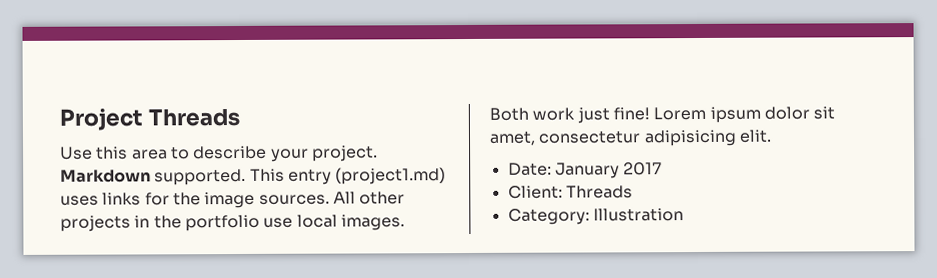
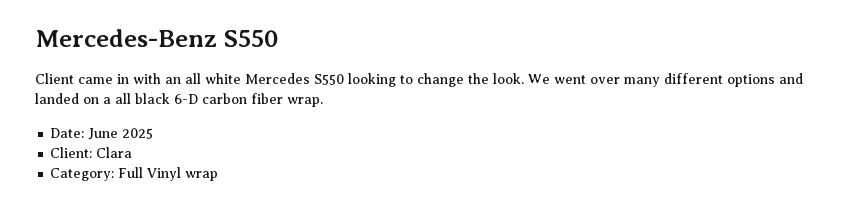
[59,107,240,131] [60,145,378,162] [60,167,447,186] [60,191,406,209] [60,214,405,232] [489,106,836,124] [489,129,772,147] Project Threads // Use this area to describe your project. Markdown supported. This entry (project1.md) uses links for the image sources. All other projects in the portfolio use local images. Both work just fine! Lorem ipsum dolor sit amet, consectetur adipisicing elit. -> [35,29,279,47] [35,73,803,87] [35,93,323,107] Mercedes-Benz S550 // Client came in with an all white Mercedes S550 looking to change the look. We went over many different options and landed on a all black 6-D carbon fiber wrap.
[554,162,663,179] January 2017 -> [88,128,154,140] June 2025
[565,185,633,199] Threads -> [96,147,133,158] Clara
[592,208,684,222] Illustration -> [118,167,219,181] Full Vinyl wrap

